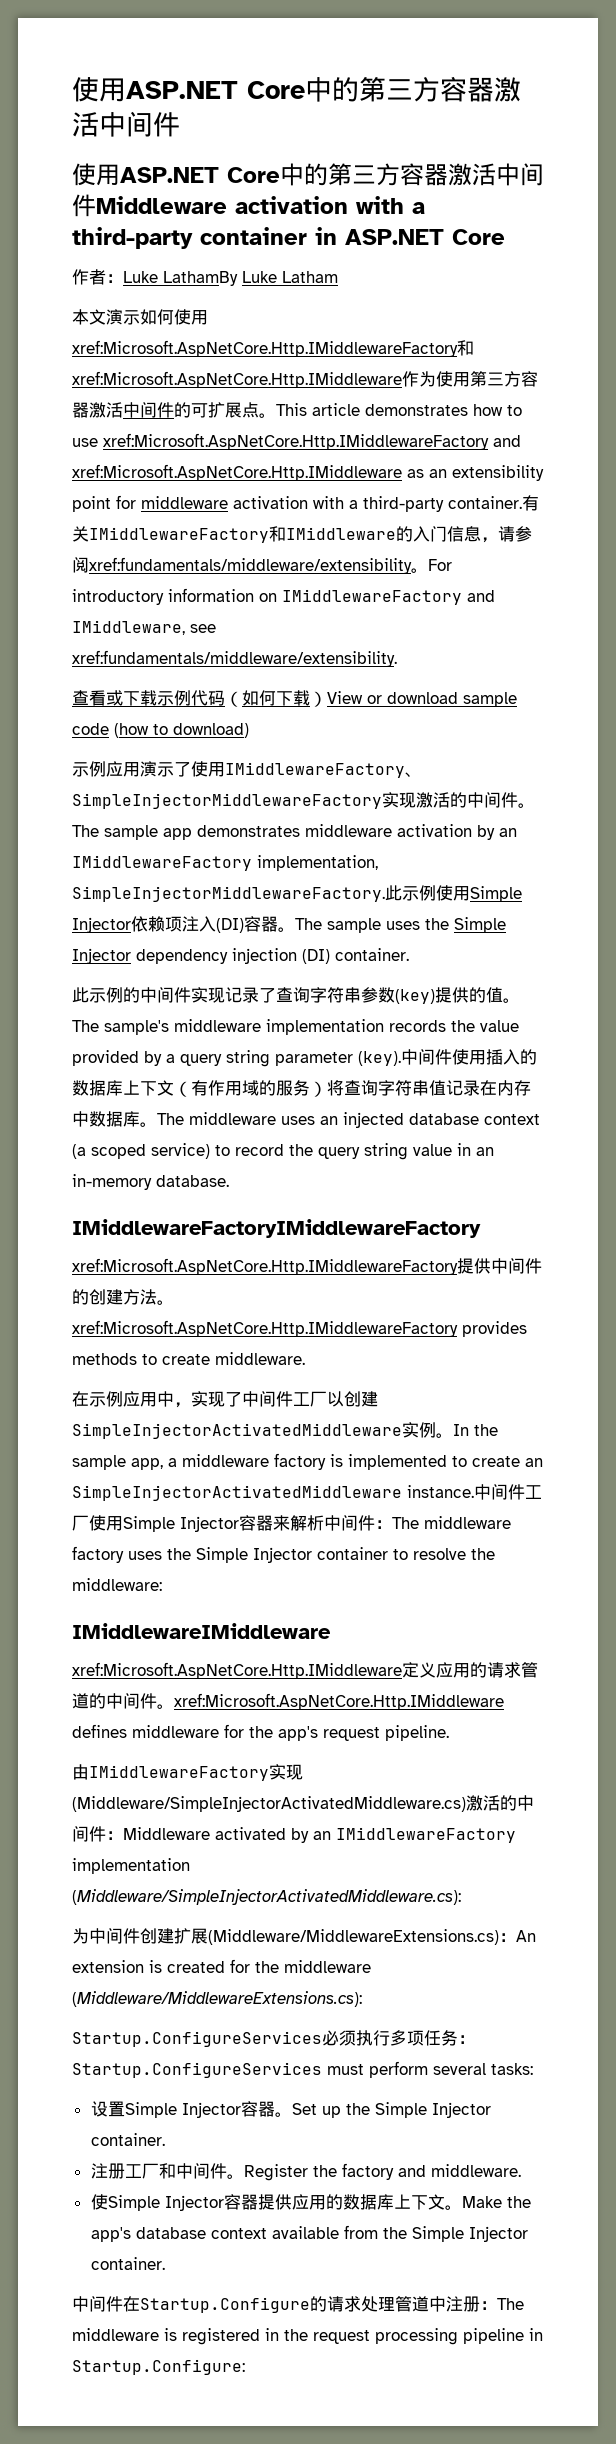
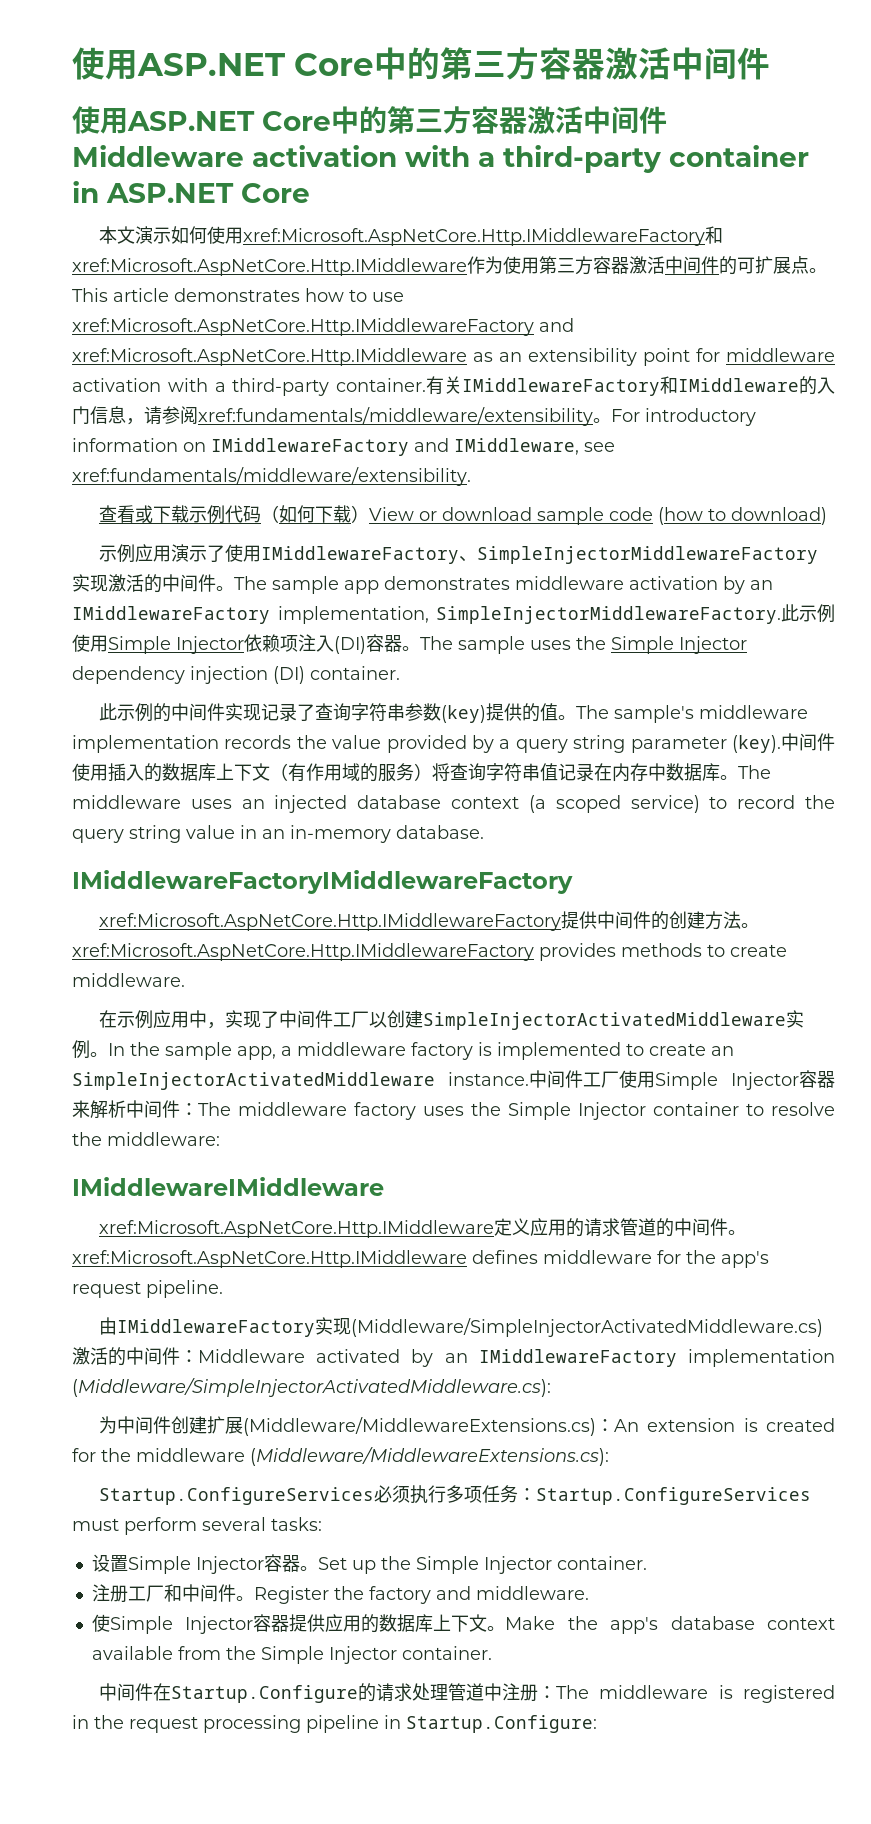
[72,269,338,286] // 作者：Luke LathamBy Luke Latham -> (310, 193) none

